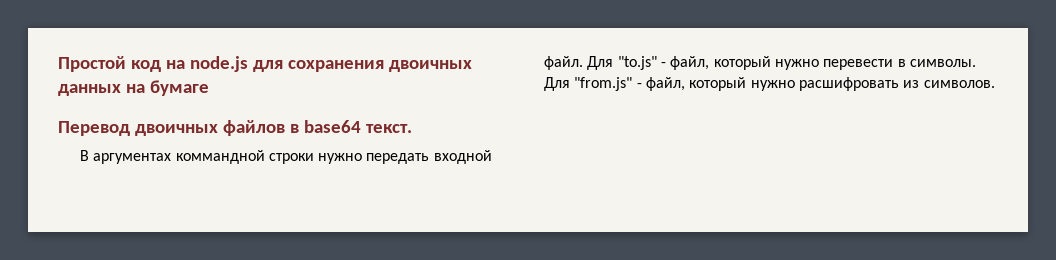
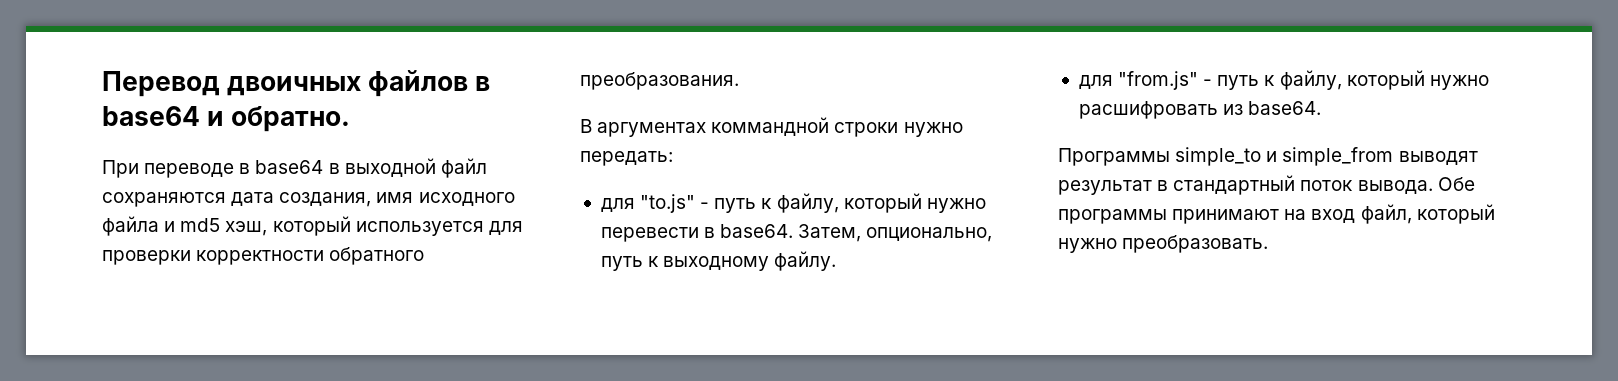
[58,56,472,72] [58,80,209,96] Простой код на node.js для сохранения двоичных данных на бумаге // -> (102, 84) none
[365,124,412,133] текст. -> [207,106,351,132] [102,158,487,178] [102,192,515,207] [102,216,523,236] [102,247,425,265] [580,72,739,90] и обратно. // При переводе в base64 в выходной файл сохраняются дата создания, имя исходного файла и md5 хэш, который используется для проверки корректности обратного преобразования.
[366,150,492,164] [544,56,976,70] [544,77,995,91] передать входной файл. Для "to.js" - файл, который нужно перевести в символы. Для "from.js" - файл, который нужно расшифровать из символов. -> [580,151,673,166] [600,193,986,213] [600,224,993,242] [600,251,837,271] [1078,70,1489,90] [1078,101,1322,119] [1058,147,1478,166] [1058,175,1475,195] [1058,204,1495,224] [1058,235,1269,253] передать: // для "to.js" - путь к файлу, который нужно перевести в base64. Затем, опционально, путь к выходному файлу. // для "from.js" - путь к файлу, который нужно расшифровать из base64. // Программы simple_to и simple_from выводят результат в стандартный поток вывода. Обе программы принимают на вход файл, который нужно преобразовать.

